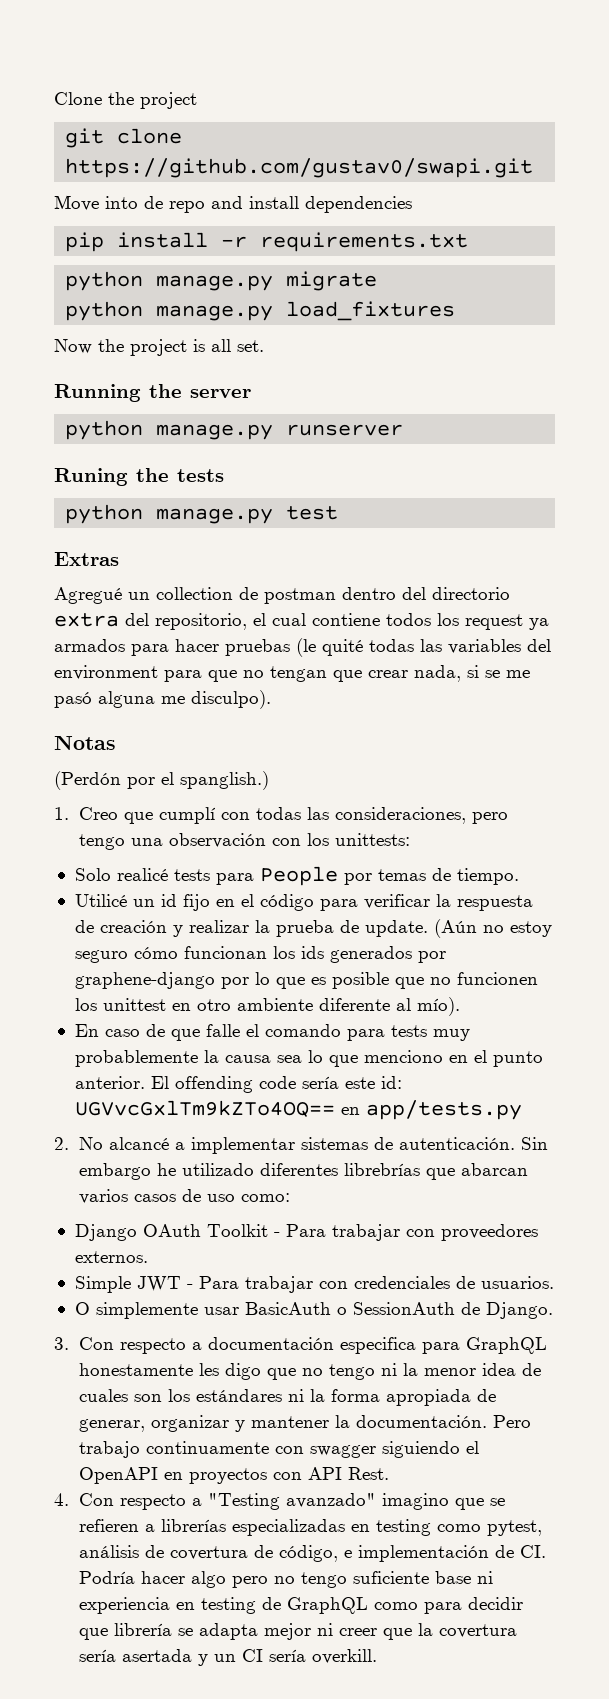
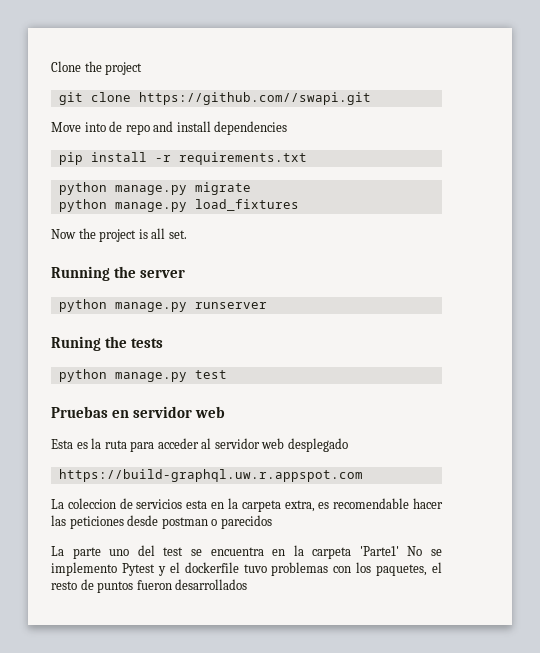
[65,158,534,178] https://github.com/gustav0/swapi.git -> [138,92,371,105] https://github.com//swapi.git
[54,552,119,566] [54,587,510,604] [54,613,549,630] [54,638,551,657] [54,665,530,682] [54,690,271,709] [54,735,116,750] [54,771,269,790] [54,807,508,824] [78,833,410,850] [74,866,519,886] [74,894,533,911] [74,919,552,938] [74,946,446,963] [74,972,538,989] [74,997,460,1016] [74,1024,470,1041] [74,1050,543,1067] [74,1076,402,1093] [74,1100,522,1120] [54,1137,548,1154] [78,1163,528,1180] [78,1189,290,1204] [74,1224,538,1241] [74,1251,148,1263] [74,1276,554,1293] [74,1302,553,1319] [54,1337,547,1354] [78,1363,541,1380] [78,1389,496,1406] [78,1415,531,1432] [78,1441,479,1458] [78,1467,389,1484] [54,1493,505,1510] [78,1519,542,1536] [78,1545,546,1562] [78,1571,493,1588] [78,1597,523,1614] [78,1623,517,1640] [78,1649,377,1666] Extras // Agregué un collection de postman dentro del directorio extra del repositorio, el cual contiene todos los request ya armados para hacer pruebas (le quité todas las variables del environment para que no tengan que crear nada, si se me pasó alguna me disculpo). // Notas // (Perdón por el spanglish.) // 1. Creo que cumplí con todas las consideraciones, pero tengo una observación con los unittests: // Solo realicé tests para People por temas de tiempo. // Utilicé un id fijo en el código para verificar la respuesta de creación y realizar la prueba de update. (Aún no estoy seguro cómo funcionan los ids generados por graphene-django por lo que es posible que no funcionen los unittest en otro ambiente diferente al mío). // En caso de que falle el comando para tests muy probablemente la causa sea lo que menciono en el punto anterior. El offending code sería este id: UGVvcGxlTm9kZTo4OQ== en app/tests.py // 2. No alcancé a implementar sistemas de autenticación. Sin embargo he utilizado diferentes librebrías que abarcan varios casos de uso como: // Django OAuth Toolkit - Para trabajar con proveedores externos. // Simple JWT - Para trabajar con credenciales de usuarios. // O simplemente usar BasicAuth o SessionAuth de Django. // 3. Con respecto a documentación especifica para GraphQL honestamente les digo que no tengo ni la menor idea de cuales son los estándares ni la forma apropiada de generar, organizar y mantener la documentación. Pero trabajo continuamente con swagger siguiendo el OpenAPI en proyectos con API Rest. // 4. Con respecto a "Testing avanzado" imagino que se refieren a librerías especializadas en testing como pytest, análisis de covertura de código, e implementación de CI. Podría hacer algo pero no tengo suficiente base ni experiencia en testing de GraphQL como para decidir que librería se adapta mejor ni creer que la covertura sería asertada y un CI sería overkill. -> [51,406,226,418] [51,438,348,452] [58,469,363,482] [51,498,443,512] [51,515,272,529] [51,545,442,559] [51,562,442,576] [51,579,248,593] Pruebas en servidor web // Esta es la ruta para acceder al servidor web desplegado // https://build-graphql.uw.r.appspot.com // La coleccion de servicios esta en la carpeta extra, es recomendable hacer las peticiones desde postman o parecidos // La parte uno del test se encuentra en la carpeta 'Parte1' No se implemento Pytest y el dockerfile tuvo problemas con los paquetes, el resto de puntos fueron desarrollados

